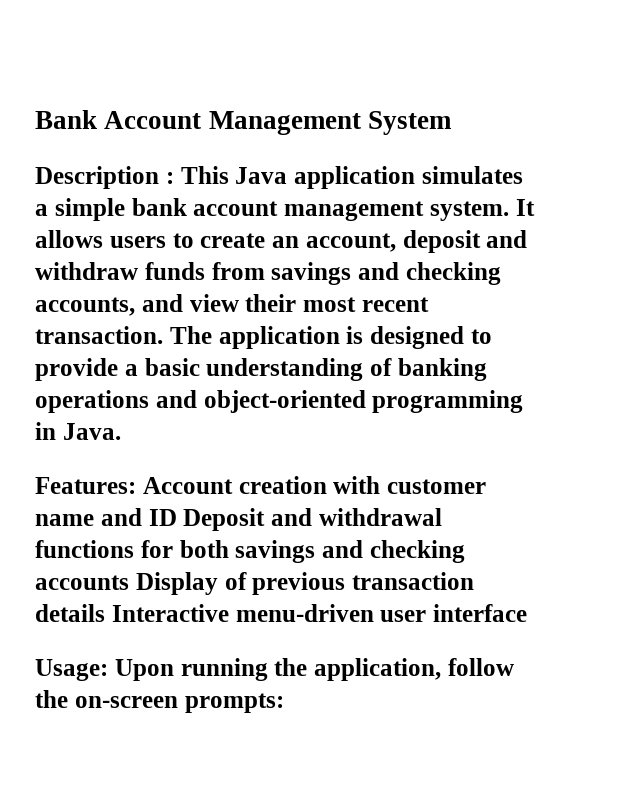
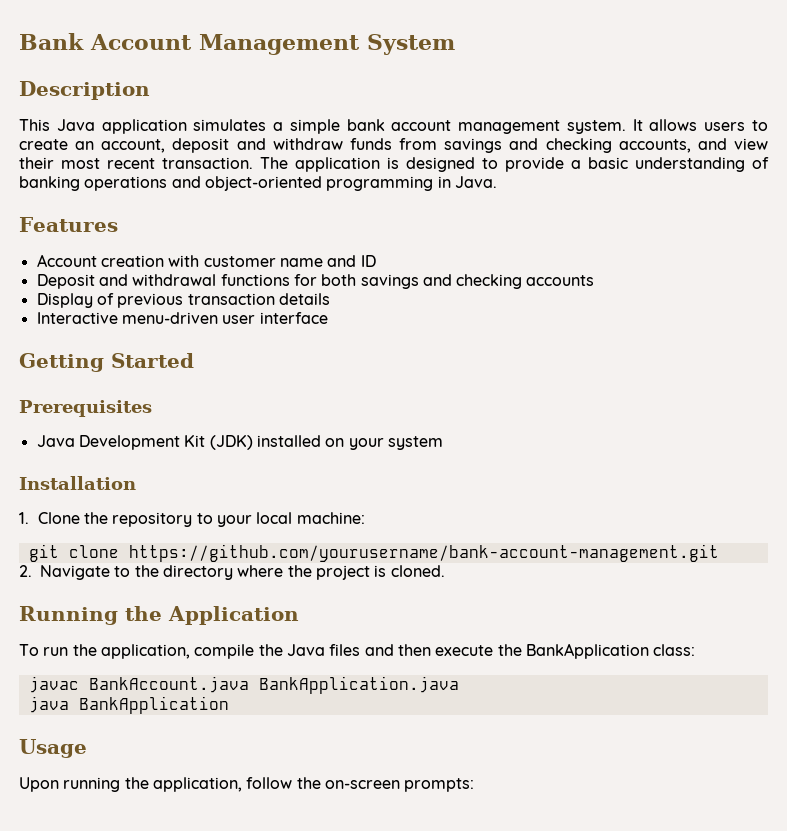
[165,172,174,184] : -> (150, 90) //
[35,477,136,494] Features: -> [19,217,118,232] Features //
(177, 517) none -> (376, 261) //
(129, 582) none -> (595, 280) //
(105, 613) none -> (330, 299) //
[35,659,108,681] Usage: -> [19,353,194,372] [19,400,152,417] [36,435,443,450] [19,476,136,490] [19,512,365,527] [28,544,719,562] [19,565,445,580] [19,606,299,625] [19,643,696,659] [28,676,459,694] [28,696,229,714] [19,739,87,758] Getting Started // Prerequisites // Java Development Kit (JDK) installed on your system // Installation // 1. Clone the repository to your local machine: // git clone https://github.com/yourusername/bank-account-management.git // 2. Navigate to the directory where the project is cloned. // Running the Application // To run the application, compile the Java files and then execute the BankApplication class: // javac BankAccount.java BankApplication.java // java BankApplication // Usage //

